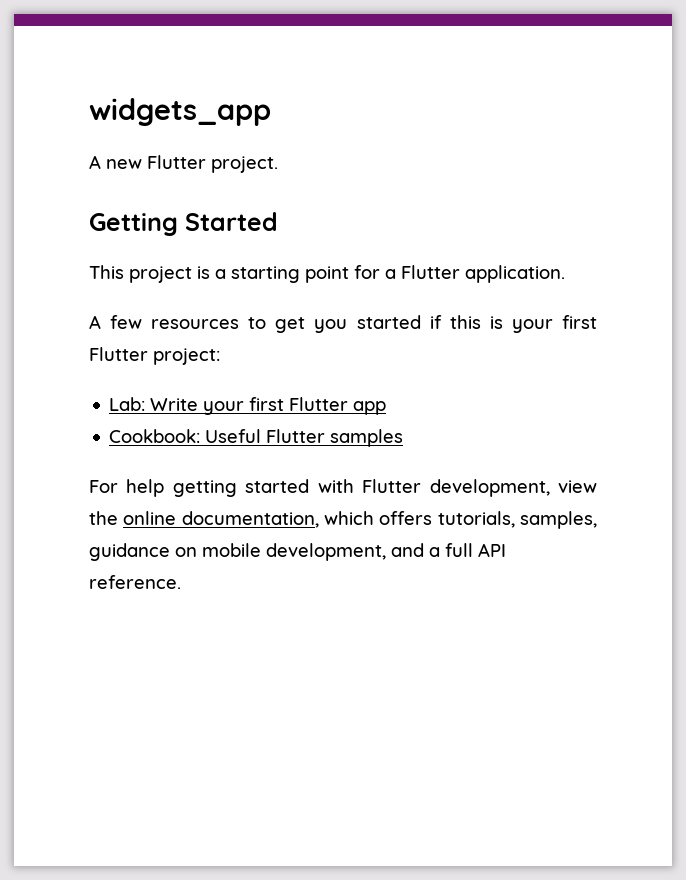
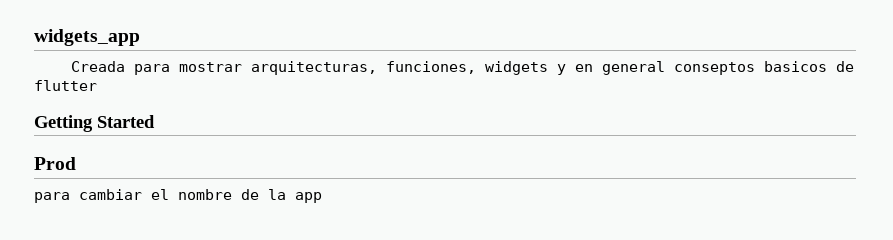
[89,155,278,173] [89,212,278,236] [89,265,565,283] [89,315,597,333] [89,347,220,365] [109,397,387,415] [109,429,404,447] [89,479,597,497] [89,511,597,529] [89,543,506,561] [89,575,181,589] A new Flutter project. // Getting Started // This project is a starting point for a Flutter application. // A few resources to get you started if this is your first Flutter project: // Lab: Write your first Flutter app // Cookbook: Useful Flutter samples // For help getting started with Flutter development, view the online documentation, which offers tutorials, samples, guidance on mobile development, and a full API reference. -> [71,61,855,75] [34,80,97,91] [34,115,155,132] [34,157,76,170] [34,189,322,203] Creada para mostrar arquitecturas, funciones, widgets y en general conseptos basicos de flutter // Getting Started // Prod // para cambiar el nombre de la app

